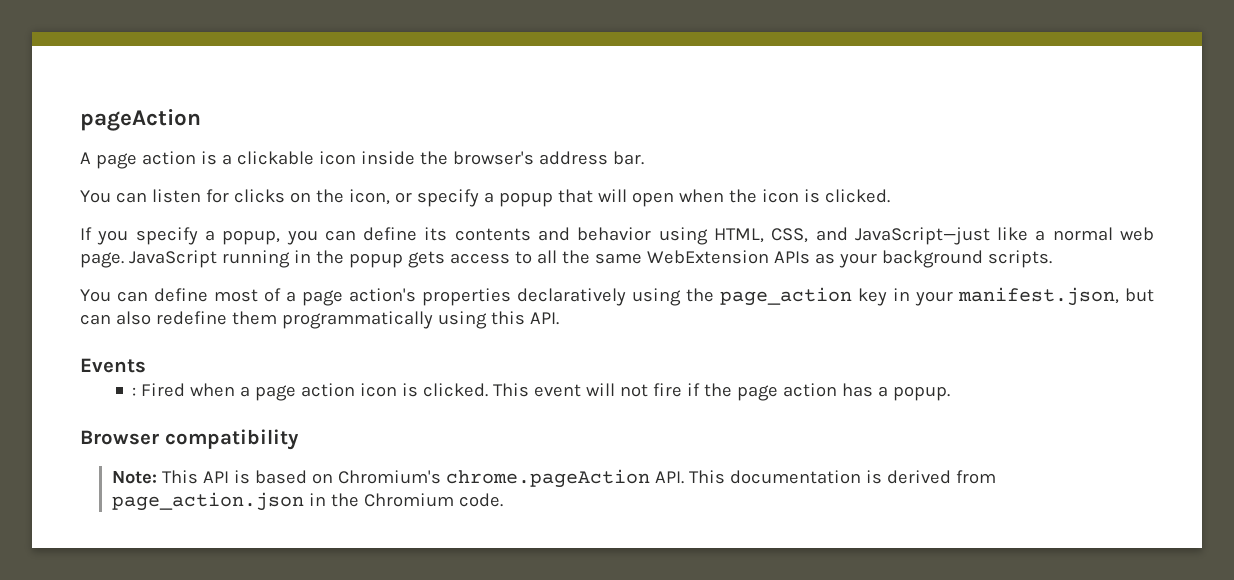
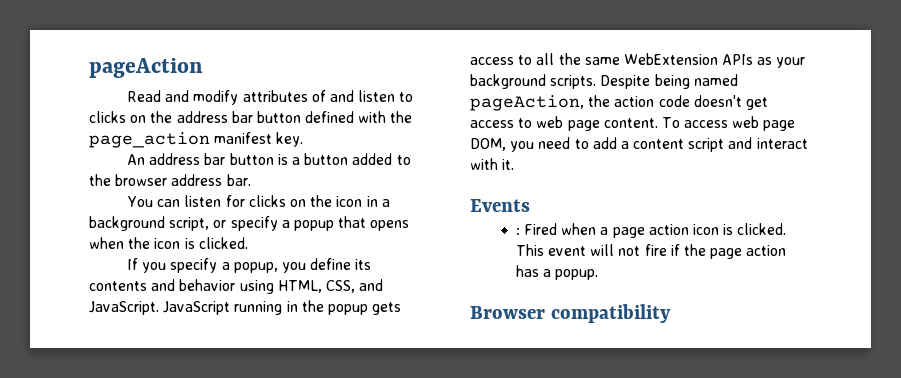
[80,151,534,169] A page action is a clickable icon inside the browser's -> [127,90,414,105] [89,111,413,123] [89,132,304,148] [127,153,411,165] [89,174,168,186] Read and modify attributes of and listen to clicks on the address bar button defined with the page_action manifest key. // An address bar button is a button added to the browser
[348,189,390,205] icon, -> [336,196,390,207] [89,216,210,231] icon in a background script,
[597,189,674,207] will open -> [370,220,410,231] opens
[324,230,356,241] can -> (306, 267) none
[854,227,1154,245] [80,252,124,268] JavaScript—just like a normal web page. -> [89,301,159,315] JavaScript.
[80,287,1154,306] [80,311,559,329] // You can define most of a page action's properties declaratively using the page_action key in your manifest.json, but can also redefine them programmatically using this API. -> [600,74,738,89] [470,95,768,111] [470,116,796,131] [470,137,808,152] [470,158,515,170] Despite being named pageAction, the action code doesn't get access to web page content. To access web page DOM, you need to add a content script and interact with it.
[111,469,996,488] [111,492,503,511] // Note: This API is based on Chromium's chrome.pageAction API. This documentation is derived from page_action.json in the Chromium code. -> (671, 313) none

